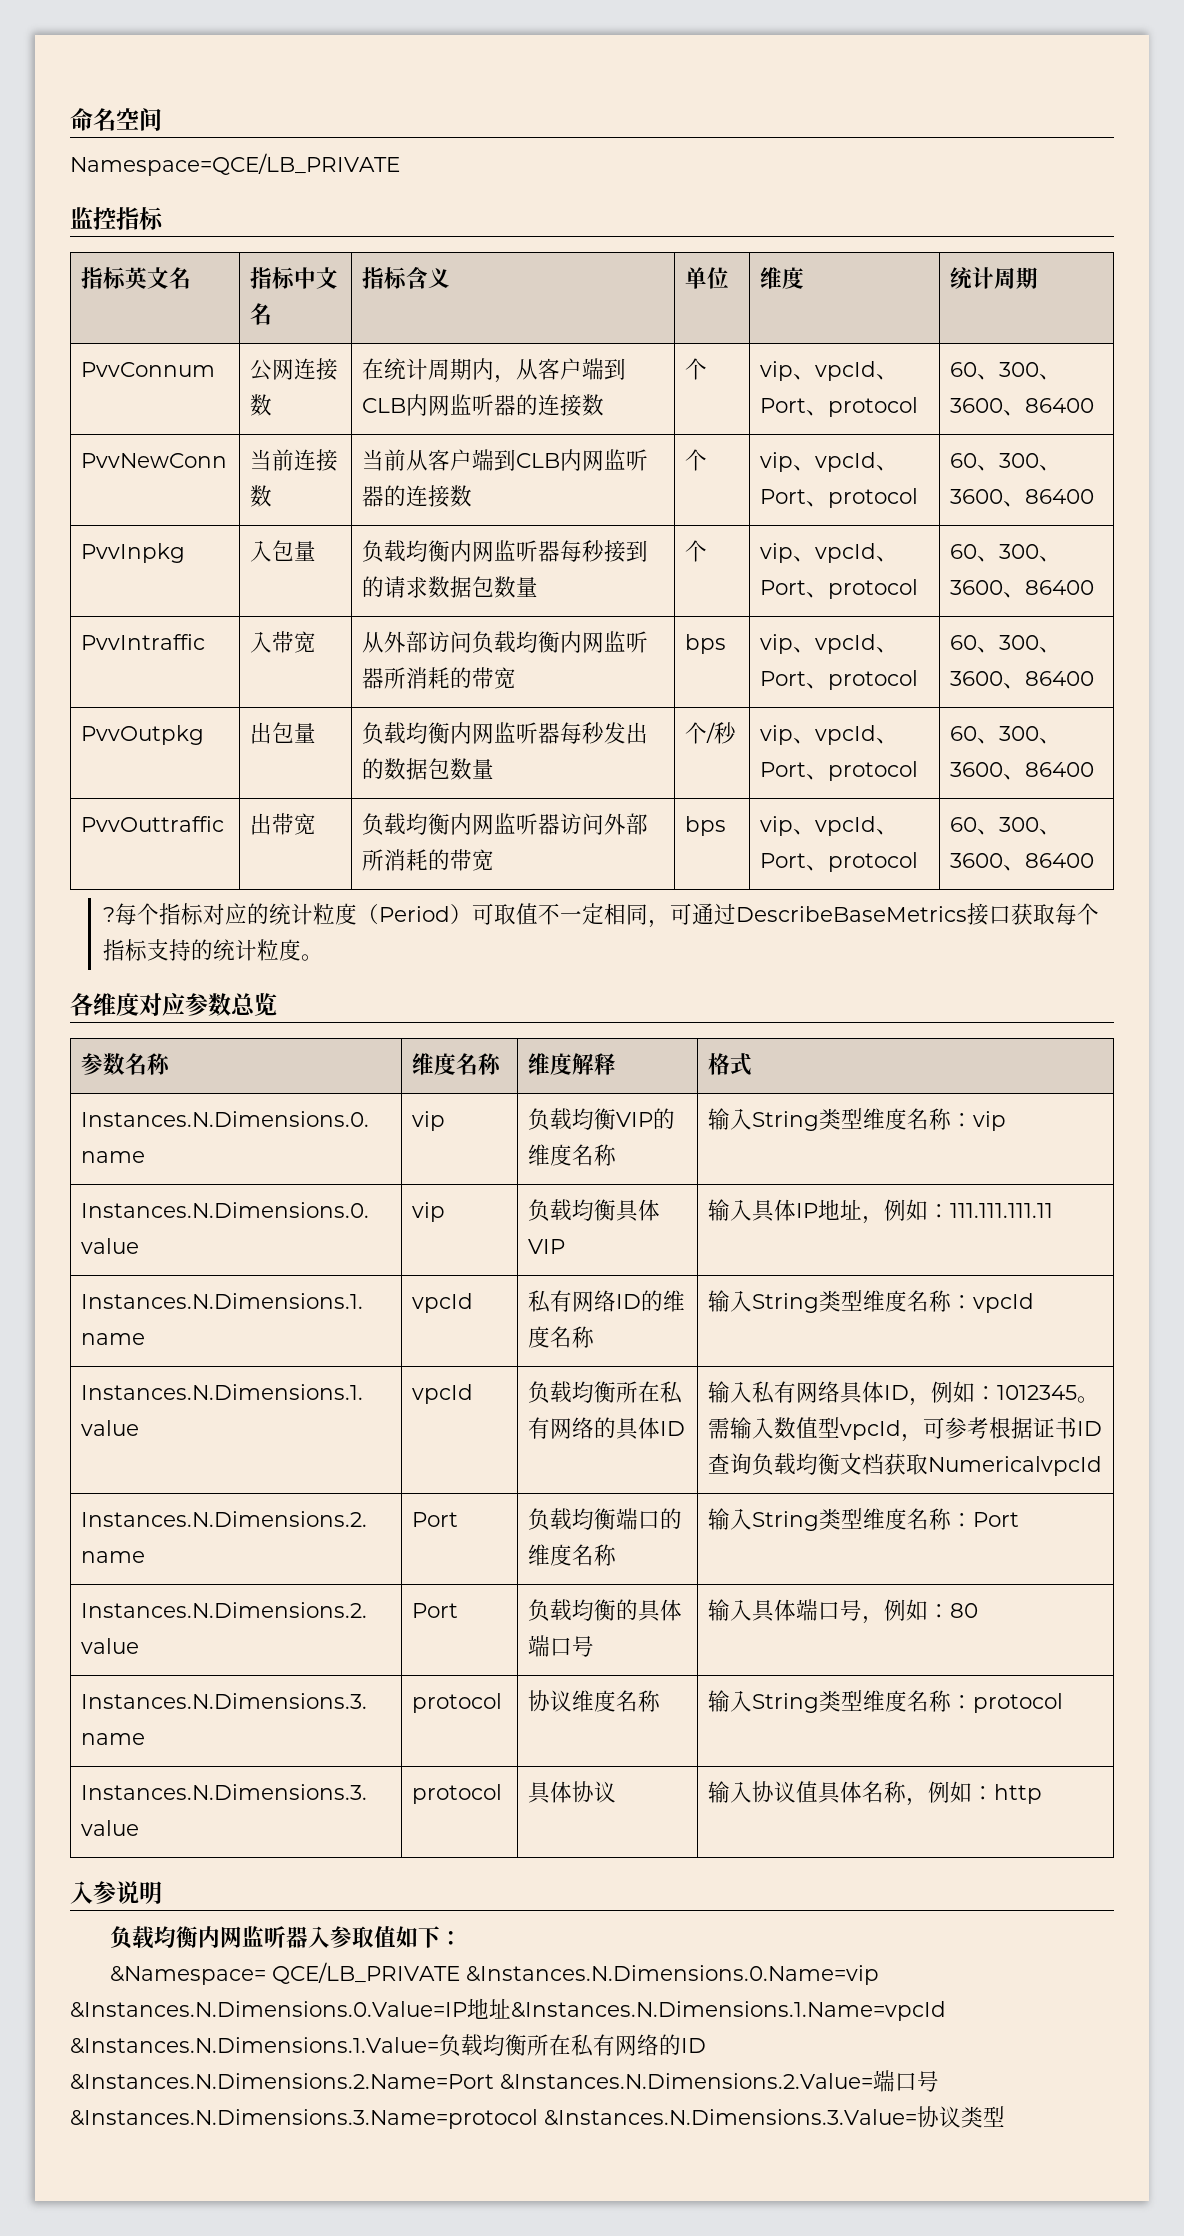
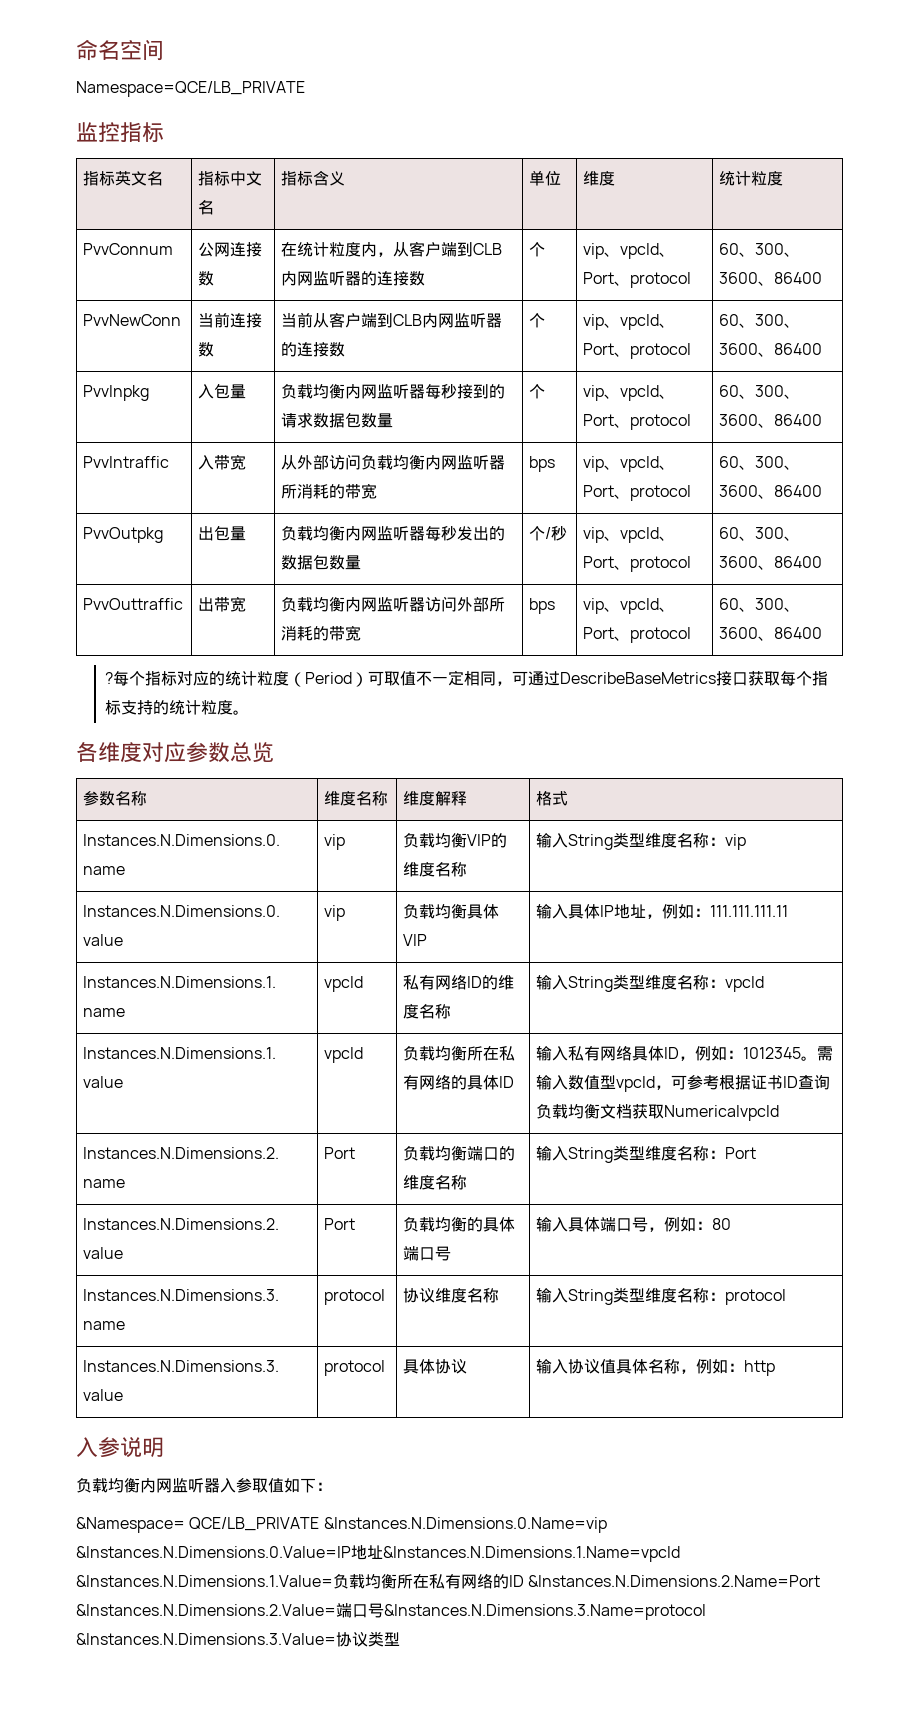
[994,267,1039,289] 周期 -> [751,171,784,186] 粒度
[428,358,473,380] 周期 -> [329,242,362,257] 粒度

